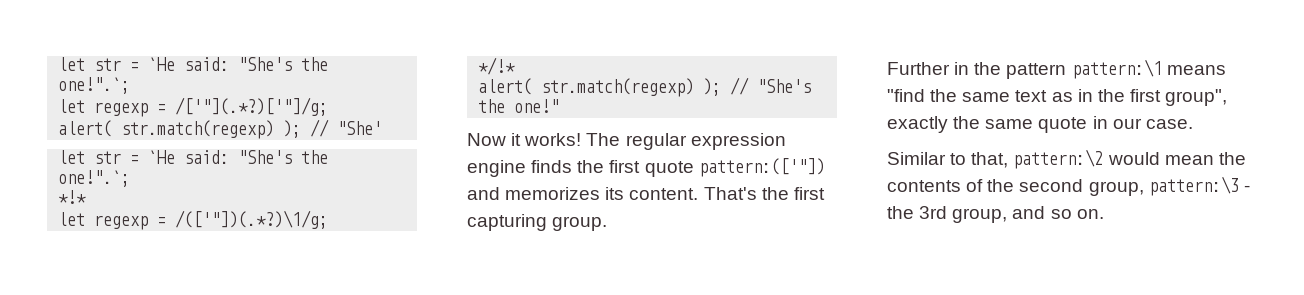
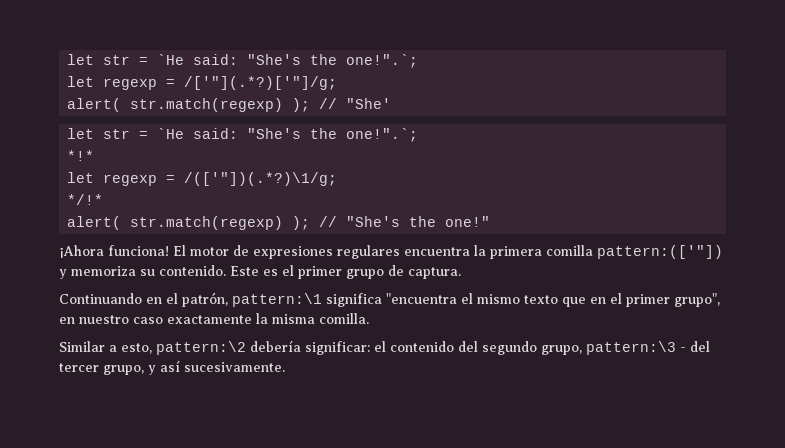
[467,133,786,150] [467,158,825,177] [467,187,825,200] [467,214,608,231] [887,59,1226,79] [887,89,1228,106] [887,116,1193,133] [887,149,1246,169] [887,176,1250,196] [887,206,1104,223] Now it works! The regular expression engine finds the first quote pattern:(['"]) and memorizes its content. That's the first capturing group. // Further in the pattern pattern:\1 means "find the same text as in the first group", exactly the same quote in our case. // Similar to that, pattern:\2 would mean the contents of the second group, pattern:\3 - the 3rd group, and so on. -> [59,245,723,259] [59,265,461,279] [59,292,720,307] [59,313,369,324] [59,340,710,355] [59,360,285,375] ¡Ahora funciona! El motor de expresiones regulares encuentra la primera comilla pattern:(['"]) y memoriza su contenido. Este es el primer grupo de captura. // Continuando en el patrón, pattern:\1 significa "encuentra el mismo texto que en el primer grupo", en nuestro caso exactamente la misma comilla. // Similar a esto, pattern:\2 debería significar: el contenido del segundo grupo, pattern:\3 - del tercer grupo, y así sucesivamente.

